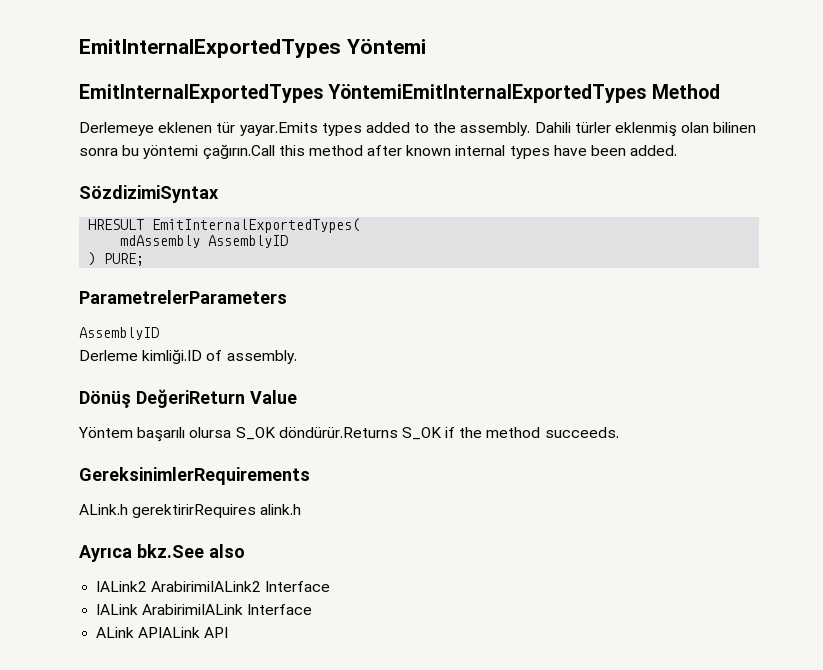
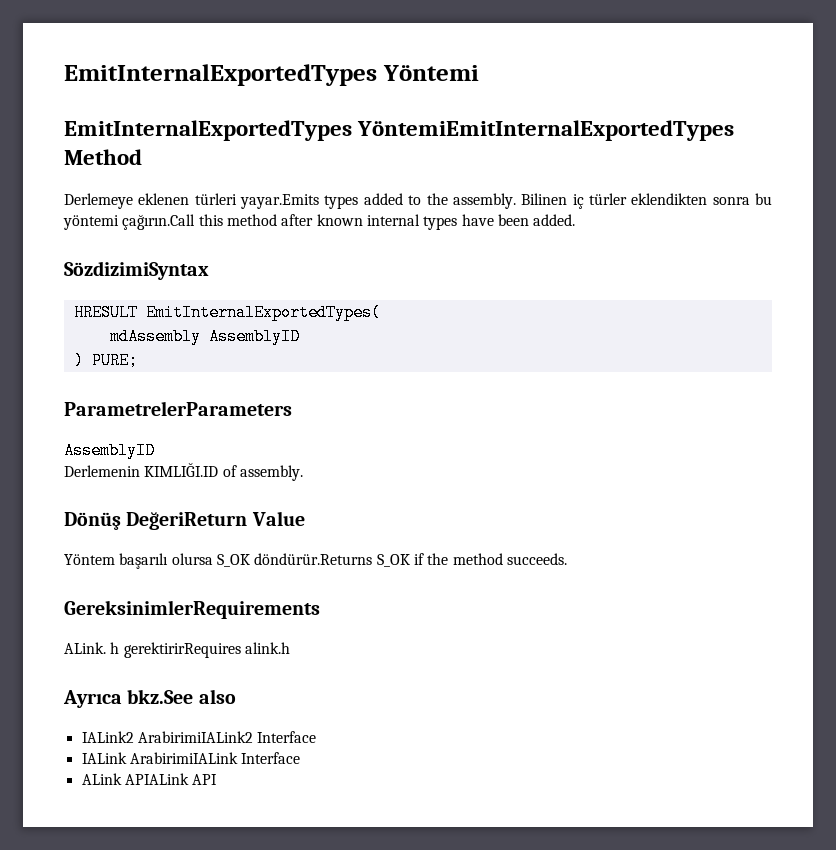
[216,122,236,133] tür -> [194,193,237,205] türleri
[534,122,757,137] Dahili türler eklenmiş olan bilinen -> [521,193,708,209] Bilinen iç türler eklendikten
[79,349,203,364] Derleme kimliği.ID -> [64,462,219,477] Derlemenin KIMLIĞI.ID
[79,504,128,515] ALink.h -> [64,642,120,654] ALink. h

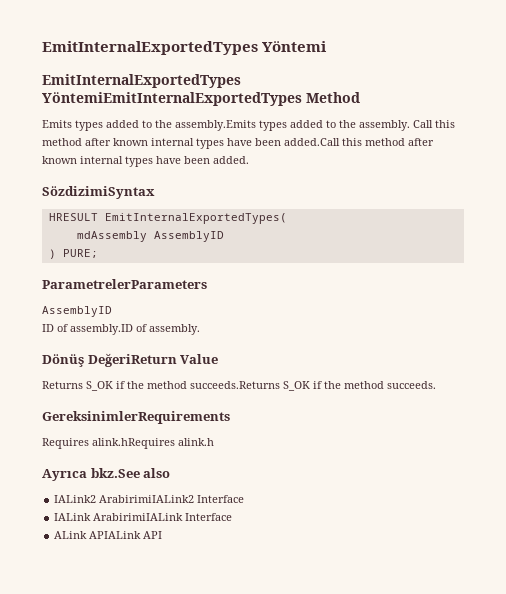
[64,193,320,209] Derlemeye eklenen türleri yayar.Emits -> [42,120,256,131] Emits types added to the assembly.Emits
[521,193,772,209] [63,214,196,230] Bilinen iç türler eklendikten sonra bu yöntemi çağırın.Call -> [413,120,455,128] [42,138,340,149] Call this method after known internal types have been added.Call
[64,462,219,477] Derlemenin KIMLIĞI.ID -> [42,324,133,335] ID of assembly.ID
[64,553,373,569] Yöntem başarılı olursa S_OK döndürür.Returns -> [42,381,280,391] Returns S_OK if the method succeeds.Returns
[64,642,241,658] ALink. h gerektirirRequires -> [42,438,175,449] Requires alink.hRequires

